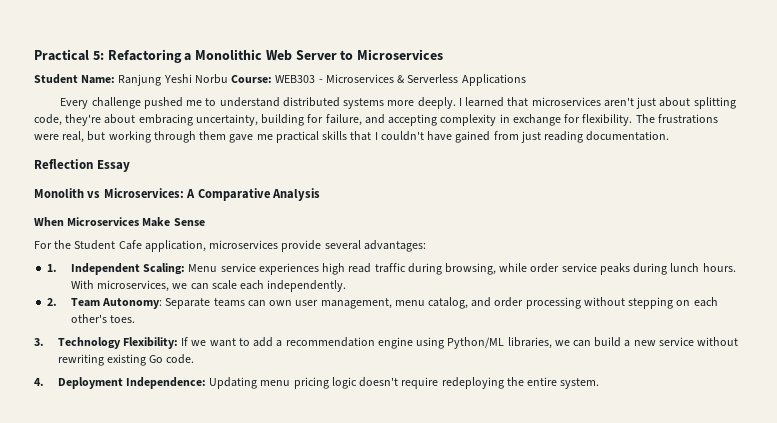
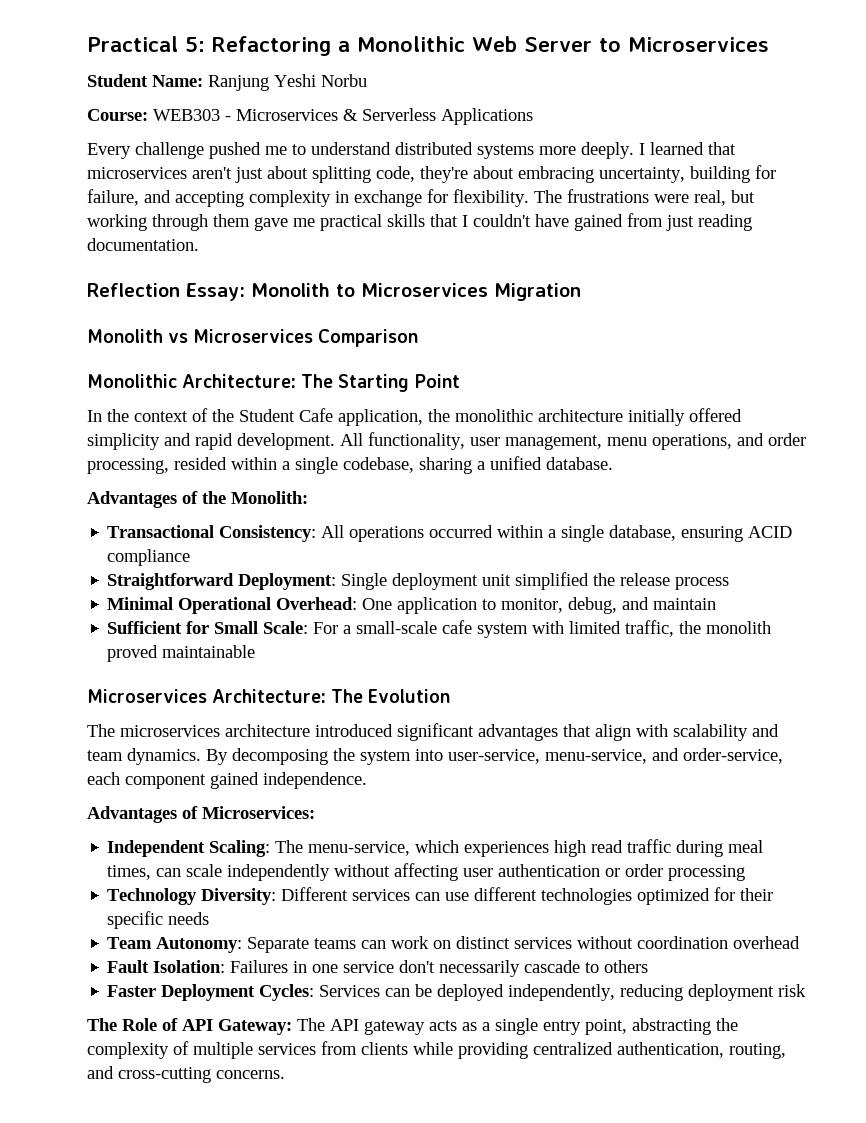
(228, 79) none -> (367, 80) //
[96,160,130,172] [34,188,320,201] [34,217,205,227] [34,240,426,252] [47,263,256,275] Essay // Monolith vs Microservices: A Comparative Analysis // When Microservices Make Sense // For the Student Cafe application, microservices provide several advantages: // 1. Independent Scaling: Menu service -> [186,283,581,301] [87,329,419,347] [87,374,460,392] [87,408,742,426] [87,432,806,450] [87,456,613,474] [87,491,308,508] [107,525,793,542] [107,549,191,566] [107,572,730,590] [107,597,717,614] [107,620,772,638] [107,645,256,662] [87,689,451,703] [87,723,779,741] [87,748,783,765] [87,772,367,789] [87,806,315,823] [107,840,460,857] Essay: Monolith to Microservices Migration // Monolith vs Microservices Comparison // Monolithic Architecture: The Starting Point // In the context of the Student Cafe application, the monolithic architecture initially offered simplicity and rapid development. All functionality, user management, menu operations, and order processing, resided within a single codebase, sharing a unified database. // Advantages of the Monolith: // Transactional Consistency: All operations occurred within a single database, ensuring ACID compliance // Straightforward Deployment: Single deployment unit simplified the release process // Minimal Operational Overhead: One application to monitor, debug, and maintain // Sufficient for Small Scale: For a small-scale cafe system with limited traffic, the monolith proved maintainable // Microservices Architecture: The Evolution // The microservices architecture introduced significant advantages that align with scalability and team dynamics. By decomposing the system into user-service, menu-service, and order-service, each component gained independence. // Advantages of Microservices: // Independent Scaling: The menu-service, which
[445,263,736,275] [70,280,347,292] [47,298,58,306] browsing, while order service peaks during lunch hours. With microservices, we can scale each independently. // 2. -> [728,840,764,853] [107,863,746,881] [107,887,774,905] [107,911,210,929] meal times, can scale independently without affecting user authentication or order processing // Technology Diversity: Different services can use different technologies optimized for their specific needs //
[269,297,718,309] [70,314,136,323] [34,337,739,349] [57,354,195,366] [34,377,600,389] own user management, menu catalog, and order processing without stepping on each other's toes. // 3. Technology Flexibility: If we want to add a recommendation engine using Python/ML libraries, we can build a new service without rewriting existing Go code. // 4. Deployment Independence: Updating menu pricing logic doesn't require redeploying the entire system. -> [391,936,801,949] [107,960,649,977] [107,984,807,1001] [87,1018,738,1035] [87,1041,786,1059] [87,1066,285,1083] work on distinct services without coordination overhead // Fault Isolation: Failures in one service don't necessarily cascade to others // Faster Deployment Cycles: Services can be deployed independently, reducing deployment risk // The Role of API Gateway: The API gateway acts as a single entry point, abstracting the complexity of multiple services from clients while providing centralized authentication, routing, and cross-cutting concerns.

